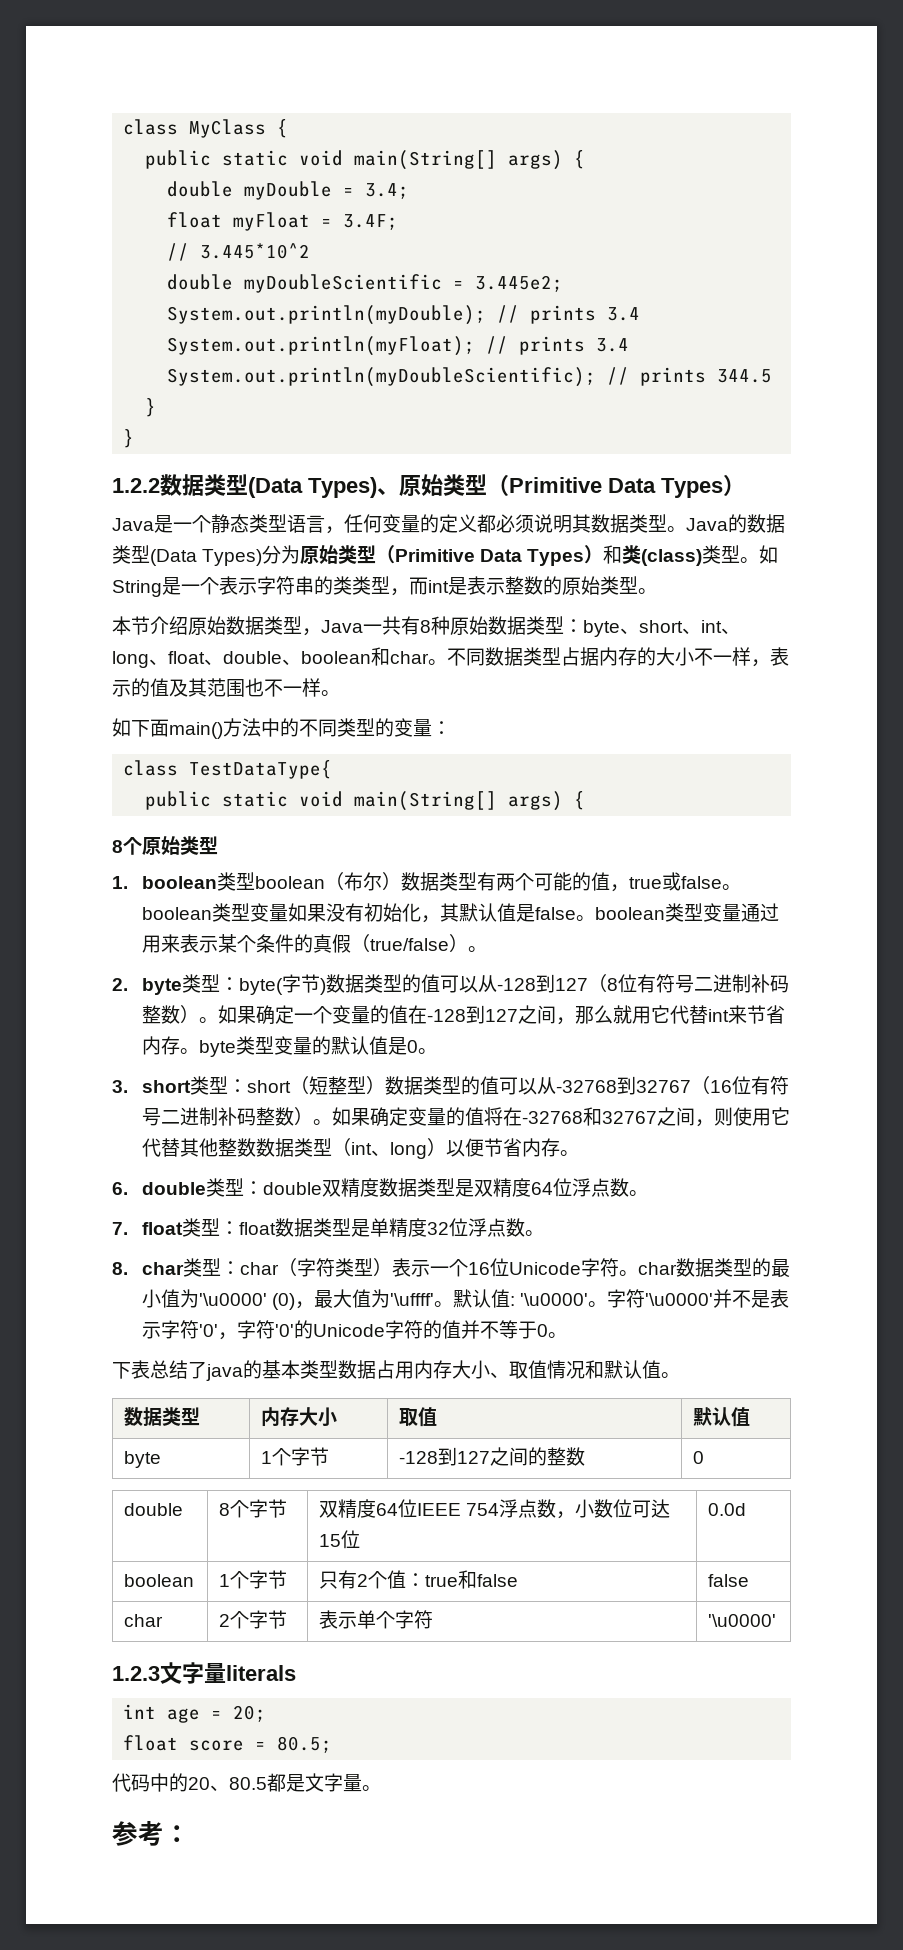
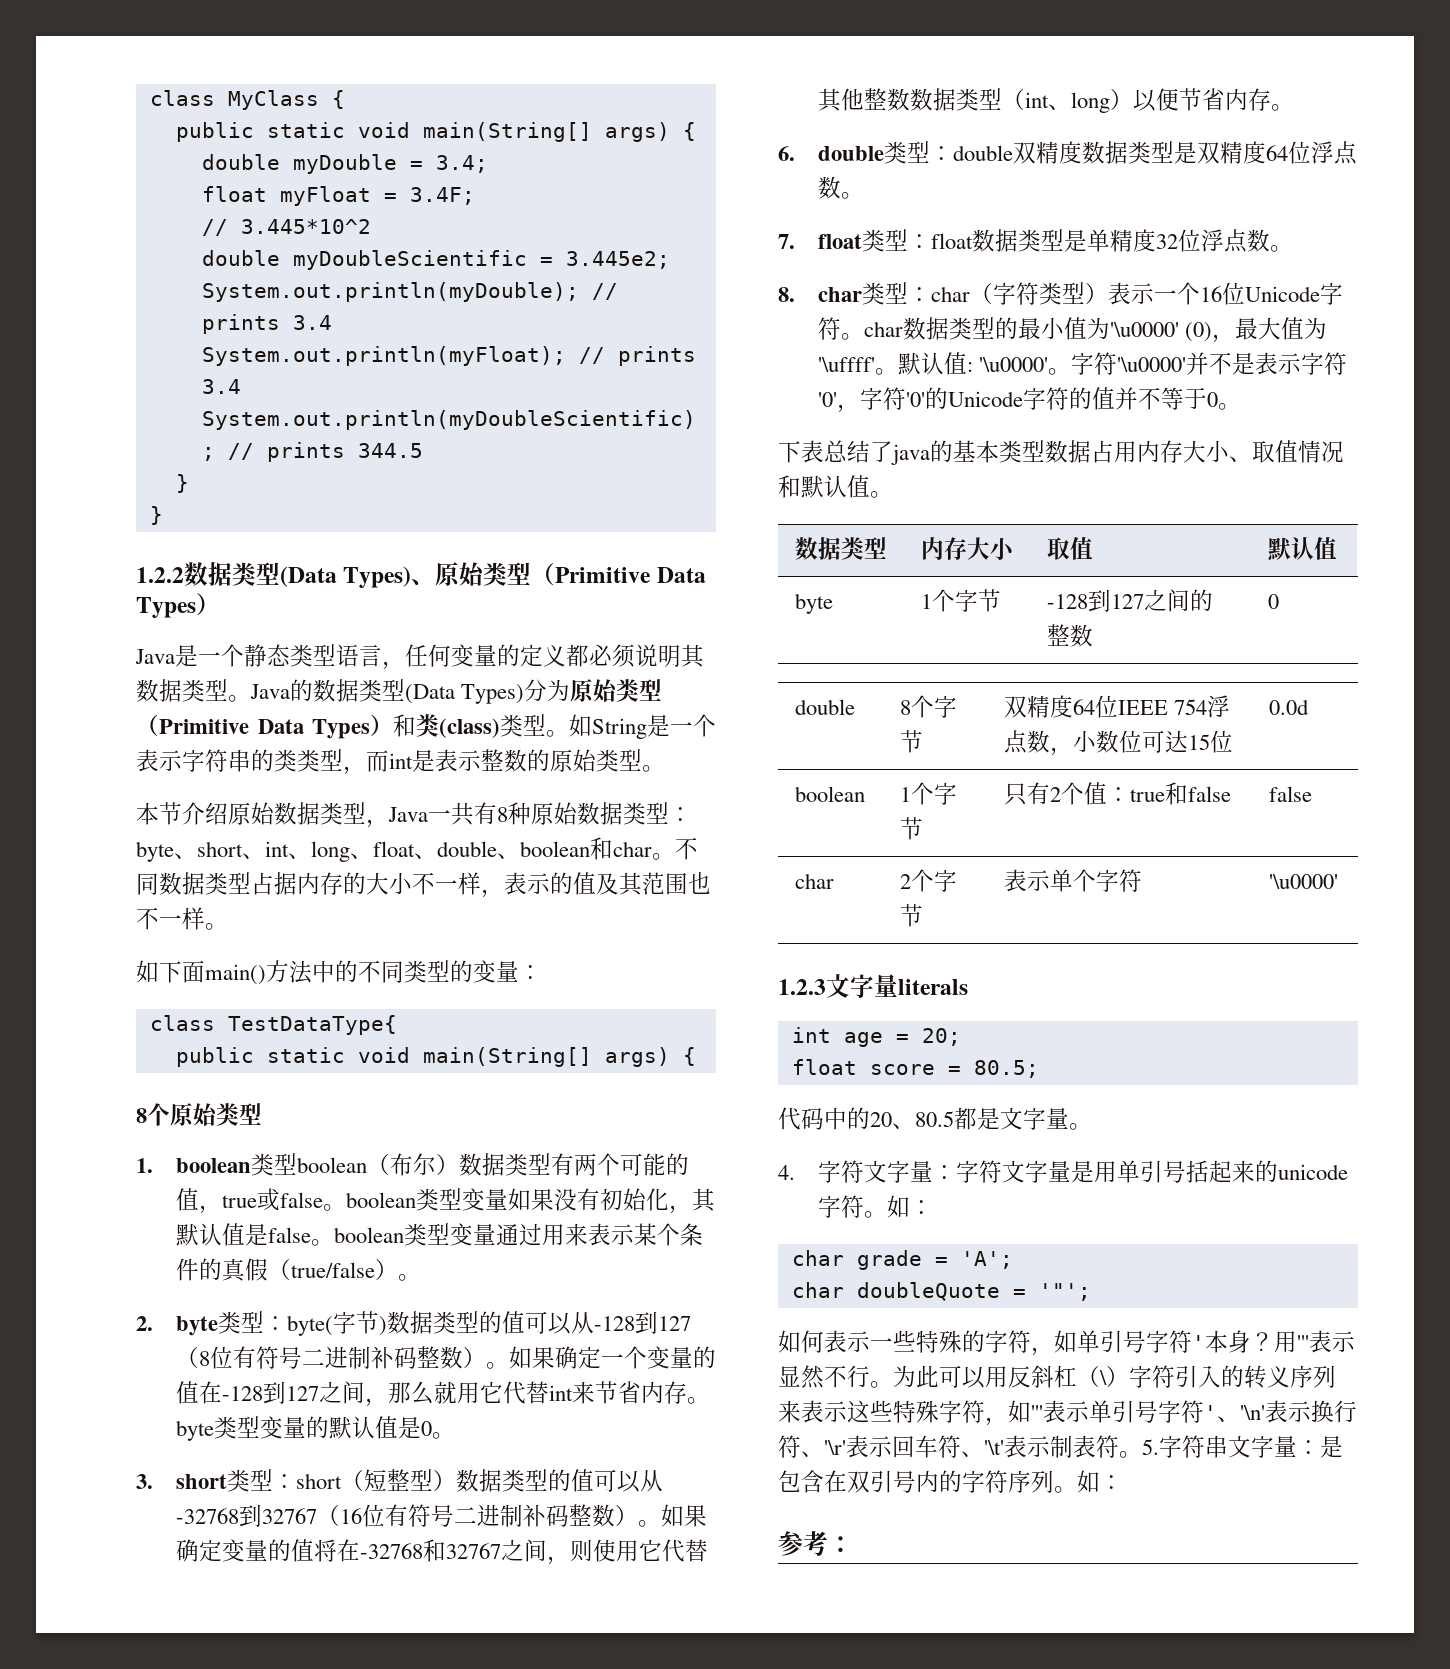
(381, 1788) none -> [778,1160,1348,1183] [817,1195,933,1218] [791,1250,1013,1270] [791,1282,1091,1301] [778,1330,1355,1356] [778,1365,1336,1389] [778,1400,1357,1426] [778,1435,1343,1458] [778,1470,1123,1493] // 4.字符文字量：字符文字量是用单引号括起来的unicode字符。如： // char grade = 'A'; // char doubleQuote = '"'; // 如何表示一些特殊的字符，如单引号字符'本身？用'''表示显然不行。为此可以用反斜杠（\）字符引入的转义序列来表示这些特殊字符，如'''表示单引号字符'、'\n'表示换行符、'\r'表示回车符、'\t'表示制表符。5.字符串文字量：是包含在双引号内的字符序列。如：

